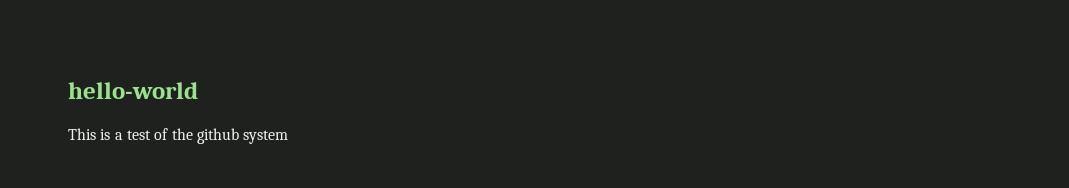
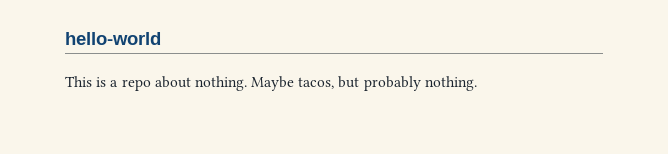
[126,128,289,144] test of the github system -> [121,76,477,91] repo about nothing. Maybe tacos, but probably nothing.

